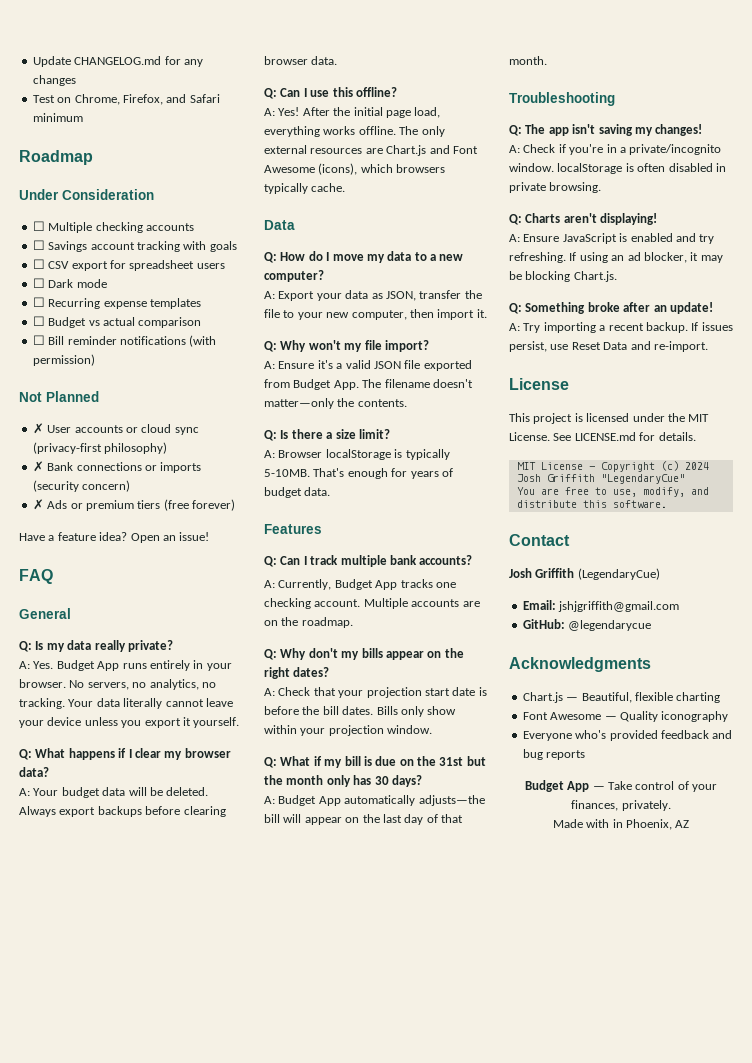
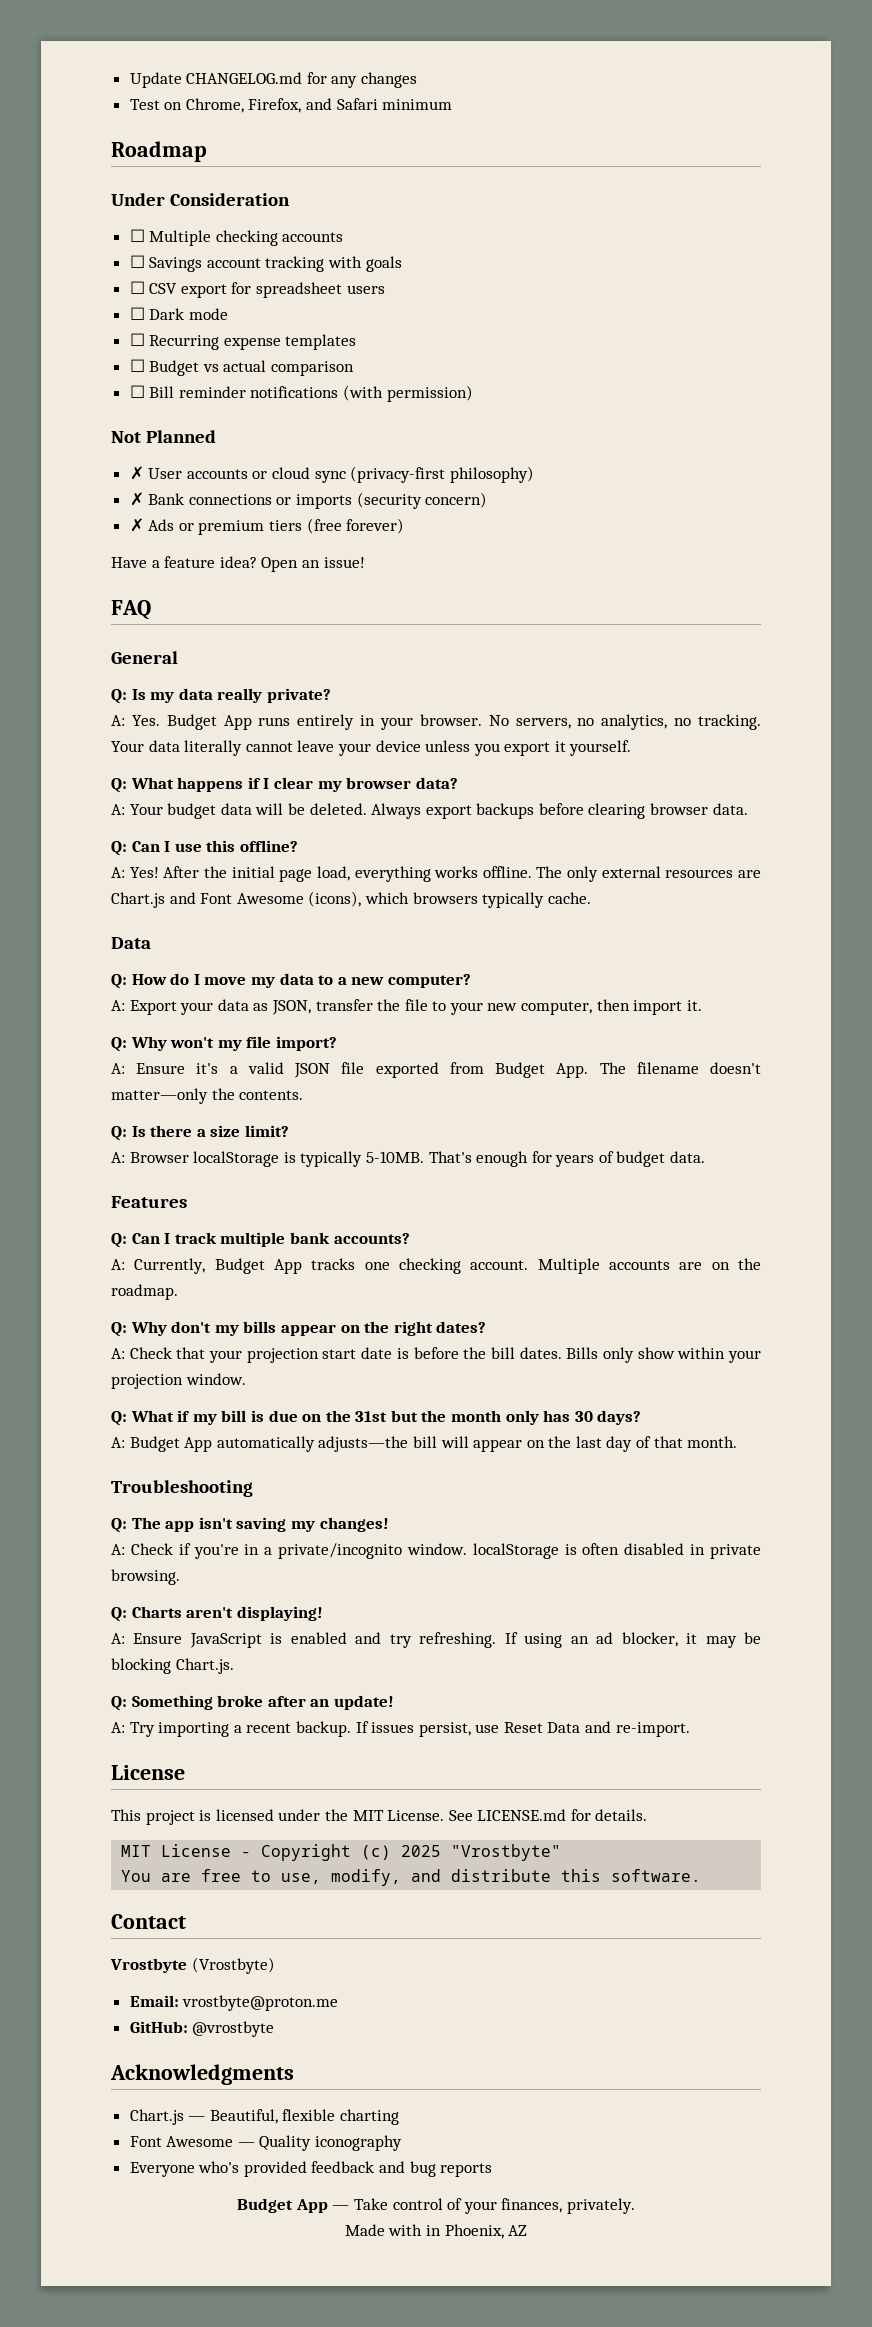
[684,462,709,470] [516,474,685,484] 2024 Josh Griffith "LegendaryCue" -> [401,1844,562,1861] 2025 "Vrostbyte"
[509,568,660,580] Josh Griffith (LegendaryCue) -> [110,1957,275,1974] Vrostbyte (Vrostbyte)
[558,601,680,612] jshjgriffith@gmail.com -> [182,1995,339,2011] vrostbyte@proton.me
[568,620,652,631] @legendarycue -> [192,2021,275,2037] @vrostbyte

